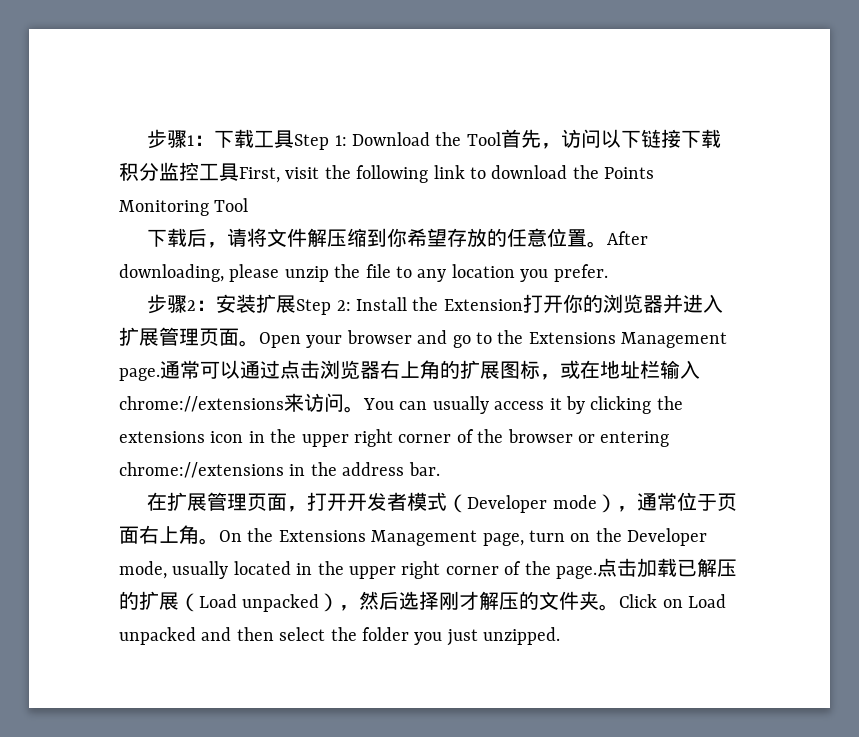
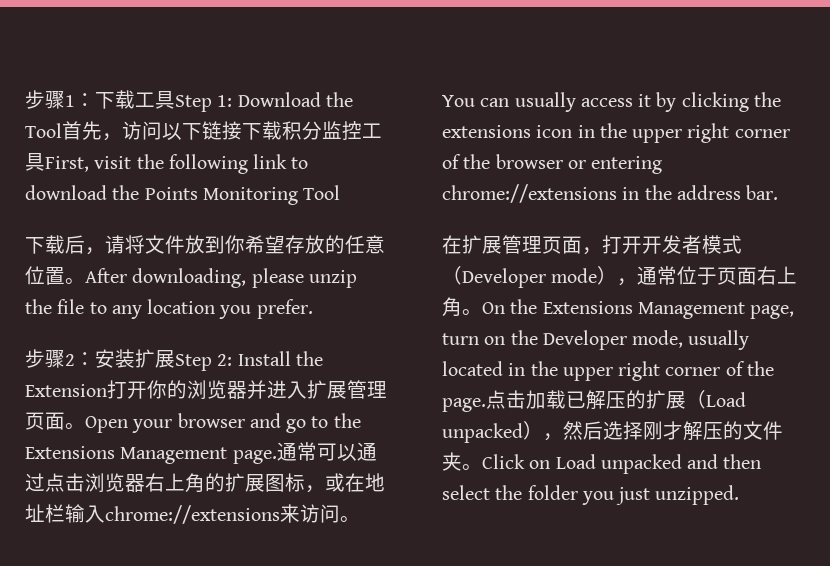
[307,228,368,247] 解压缩 -> [185,235,205,254] 放

